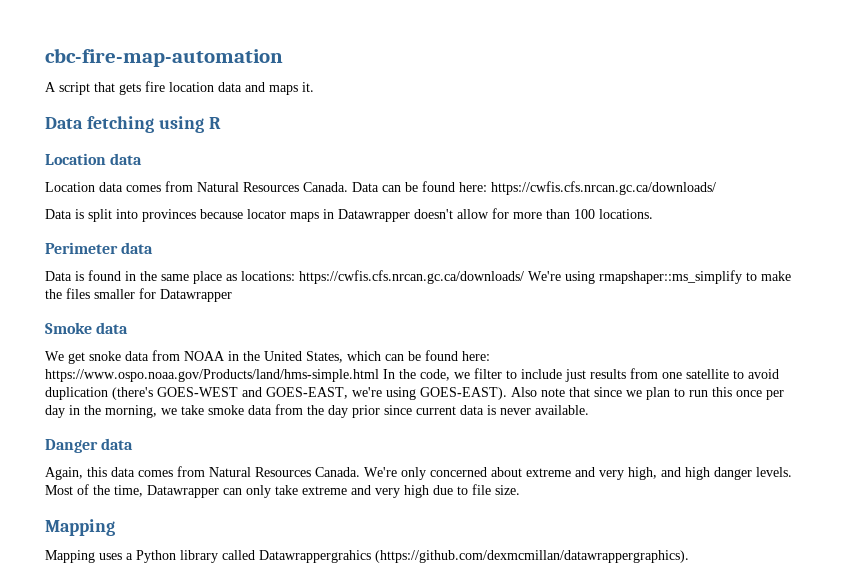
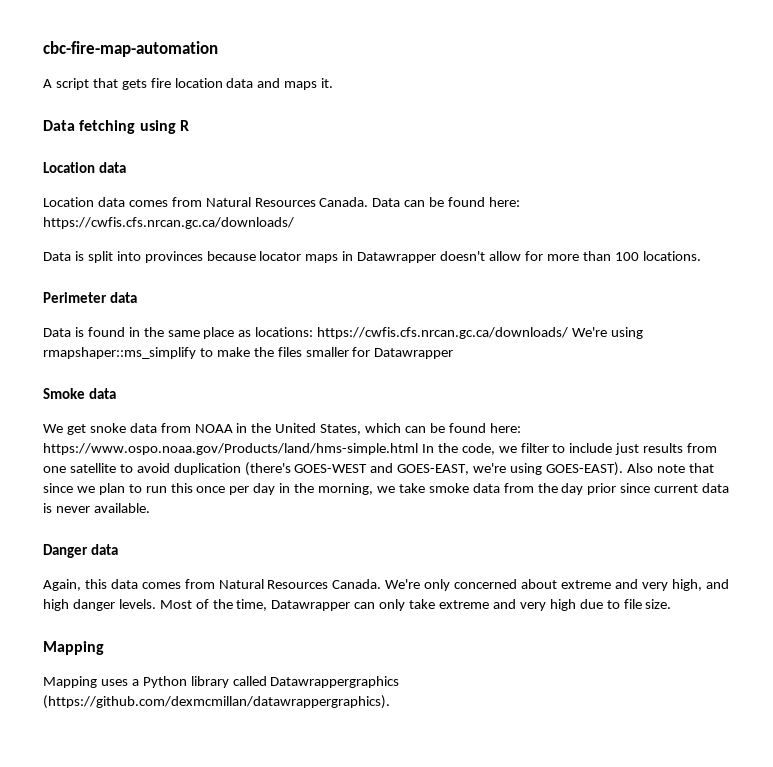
[259,550,371,563] Datawrappergrahics -> [270,676,400,688] Datawrappergraphics

